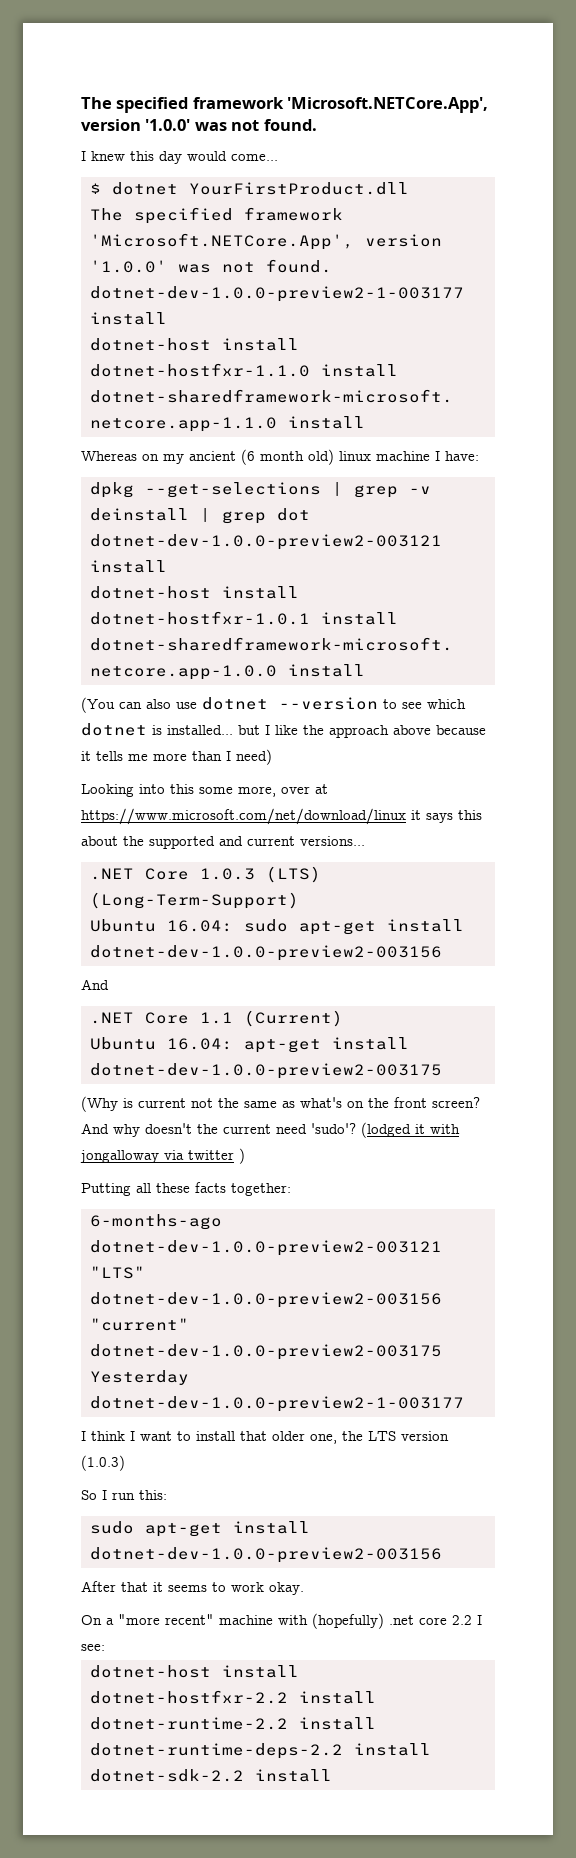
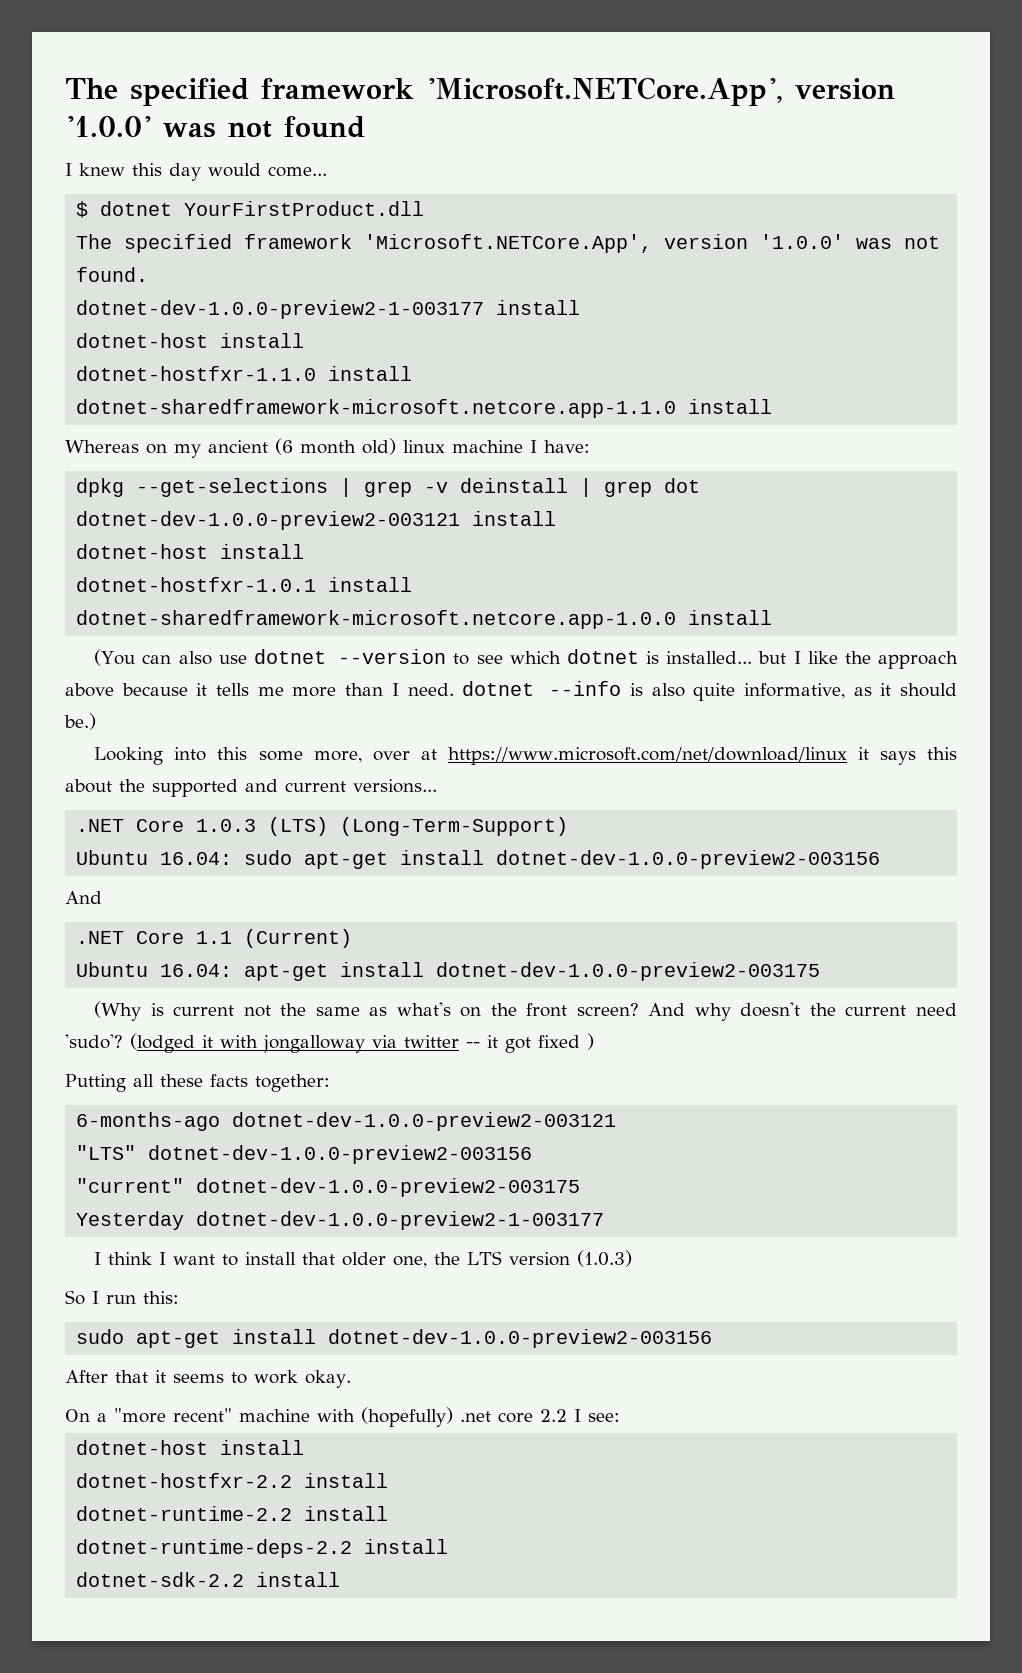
[81,97,489,113] [81,119,317,131] The specified framework 'Microsoft.NETCore.App', version '1.0.0' was not found. -> [65,77,895,106] [65,116,365,138] The specified framework 'Microsoft.NETCore.App', version '1.0.0' was not found
[236,749,272,765] need) -> [407,681,958,701] [64,713,96,730] need. dotnet --info is also quite informative, as it should be.)
(234, 1155) none -> [466,1035,580,1053] -- it got fixed

